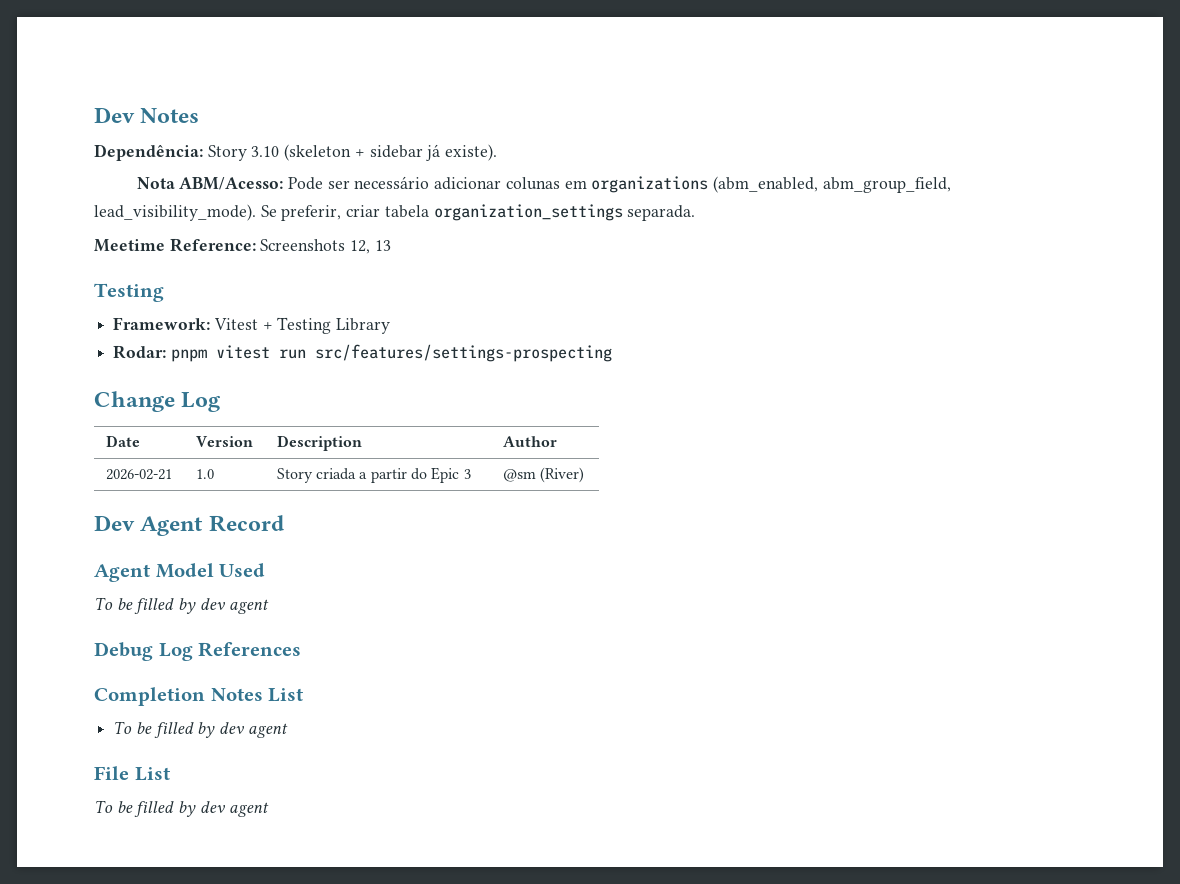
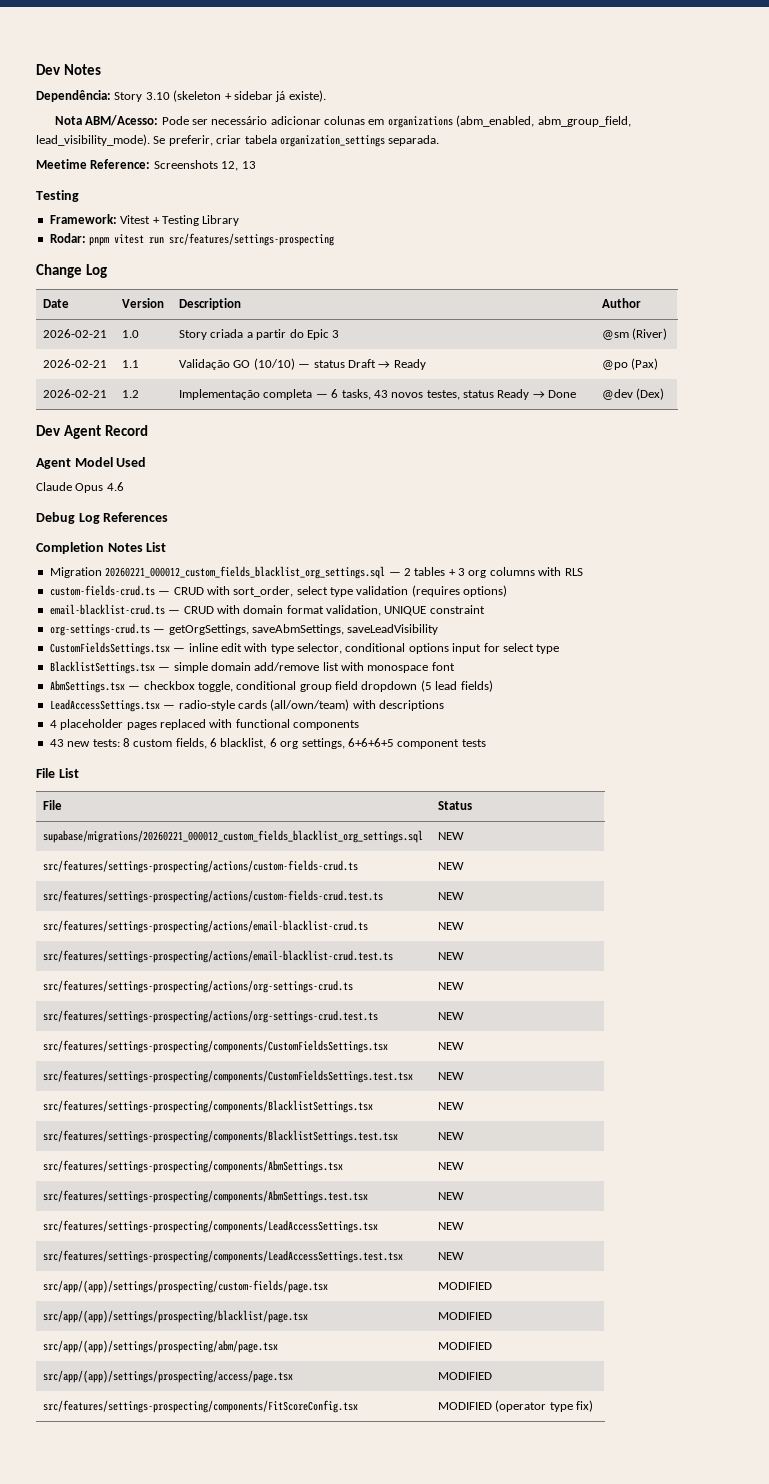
(584, 475) none -> [43,359,108,368] [122,360,140,368] [179,358,426,370] [602,358,659,370] [43,389,108,398] [122,390,140,398] [179,389,577,400] [602,388,665,400] // 2026-02-21 | 1.1 | Validação GO (10/10) — status Draft → Ready | @po (Pax) // 2026-02-21 | 1.2 | Implementação completa — 6 tasks, 43 novos testes, status Ready → Done | @dev (Dex)
[94,597,269,614] To be filled by dev agent -> [36,482,124,493] Claude Opus 4.6
[113,721,288,738] [94,766,170,781] [94,800,269,817] To be filled by dev agent // File List // To be filled by dev agent -> [49,566,583,579] [49,585,508,597] [49,604,485,616] [49,623,439,636] [49,642,560,655] [49,661,455,674] [49,680,493,693] [49,699,444,712] [49,719,359,730] [49,738,486,749] [36,768,79,778] [43,800,63,810] [438,801,473,810] [43,830,424,843] [438,832,465,840] [43,860,359,873] [438,862,465,870] [43,890,384,903] [438,892,465,900] [43,920,369,933] [438,922,465,930] [43,950,394,963] [438,952,465,960] [43,980,354,993] [438,982,465,990] [43,1010,379,1023] [438,1012,465,1020] [43,1040,389,1053] [438,1042,465,1050] [43,1070,414,1083] [438,1072,465,1080] [43,1100,374,1113] [438,1102,465,1110] [43,1130,399,1143] [438,1132,465,1140] [43,1160,344,1173] [438,1162,465,1170] [43,1190,369,1203] [438,1192,465,1200] [43,1220,379,1233] [438,1222,465,1230] [43,1250,404,1263] [438,1252,465,1260] [43,1280,329,1293] [438,1282,493,1290] [43,1310,309,1323] [438,1312,493,1320] [43,1340,279,1353] [438,1342,493,1350] [43,1370,294,1383] [438,1372,493,1380] [43,1400,359,1413] [438,1400,594,1412] Migration 20260221_000012_custom_fields_blacklist_org_settings.sql — 2 tables + 3 org columns with RLS // custom-fields-crud.ts — CRUD with sort_order, select type validation (requires options) // email-blacklist-crud.ts — CRUD with domain format validation, UNIQUE constraint // org-settings-crud.ts — getOrgSettings, saveAbmSettings, saveLeadVisibility // CustomFieldsSettings.tsx — inline edit with type selector, conditional options input for select type // BlacklistSettings.tsx — simple domain add/remove list with monospace font // AbmSettings.tsx — checkbox toggle, conditional group field dropdown (5 lead fields) // LeadAccessSettings.tsx — radio-style cards (all/own/team) with descriptions // 4 placeholder pages replaced with functional components // 43 new tests: 8 custom fields, 6 blacklist, 6 org settings, 6+6+6+5 component tests // File List // File | Status // supabase/migrations/20260221_000012_custom_fields_blacklist_org_settings.sql | NEW // src/features/settings-prospecting/actions/custom-fields-crud.ts | NEW // src/features/settings-prospecting/actions/custom-fields-crud.test.ts | NEW // src/features/settings-prospecting/actions/email-blacklist-crud.ts | NEW // src/features/settings-prospecting/actions/email-blacklist-crud.test.ts | NEW // src/features/settings-prospecting/actions/org-settings-crud.ts | NEW // src/features/settings-prospecting/actions/org-settings-crud.test.ts | NEW // src/features/settings-prospecting/components/CustomFieldsSettings.tsx | NEW // src/features/settings-prospecting/components/CustomFieldsSettings.test.tsx | NEW // src/features/settings-prospecting/components/BlacklistSettings.tsx | NEW // src/features/settings-prospecting/components/BlacklistSettings.test.tsx | NEW // src/features/settings-prospecting/components/AbmSettings.tsx | NEW // src/features/settings-prospecting/components/AbmSettings.test.tsx | NEW // src/features/settings-prospecting/components/LeadAccessSettings.tsx | NEW // src/features/settings-prospecting/components/LeadAccessSettings.test.tsx | NEW // src/app/(app)/settings/prospecting/custom-fields/page.tsx | MODIFIED // src/app/(app)/settings/prospecting/blacklist/page.tsx | MODIFIED // src/app/(app)/settings/prospecting/abm/page.tsx | MODIFIED // src/app/(app)/settings/prospecting/access/page.tsx | MODIFIED // src/features/settings-prospecting/components/FitScoreConfig.tsx | MODIFIED (operator type fix)

